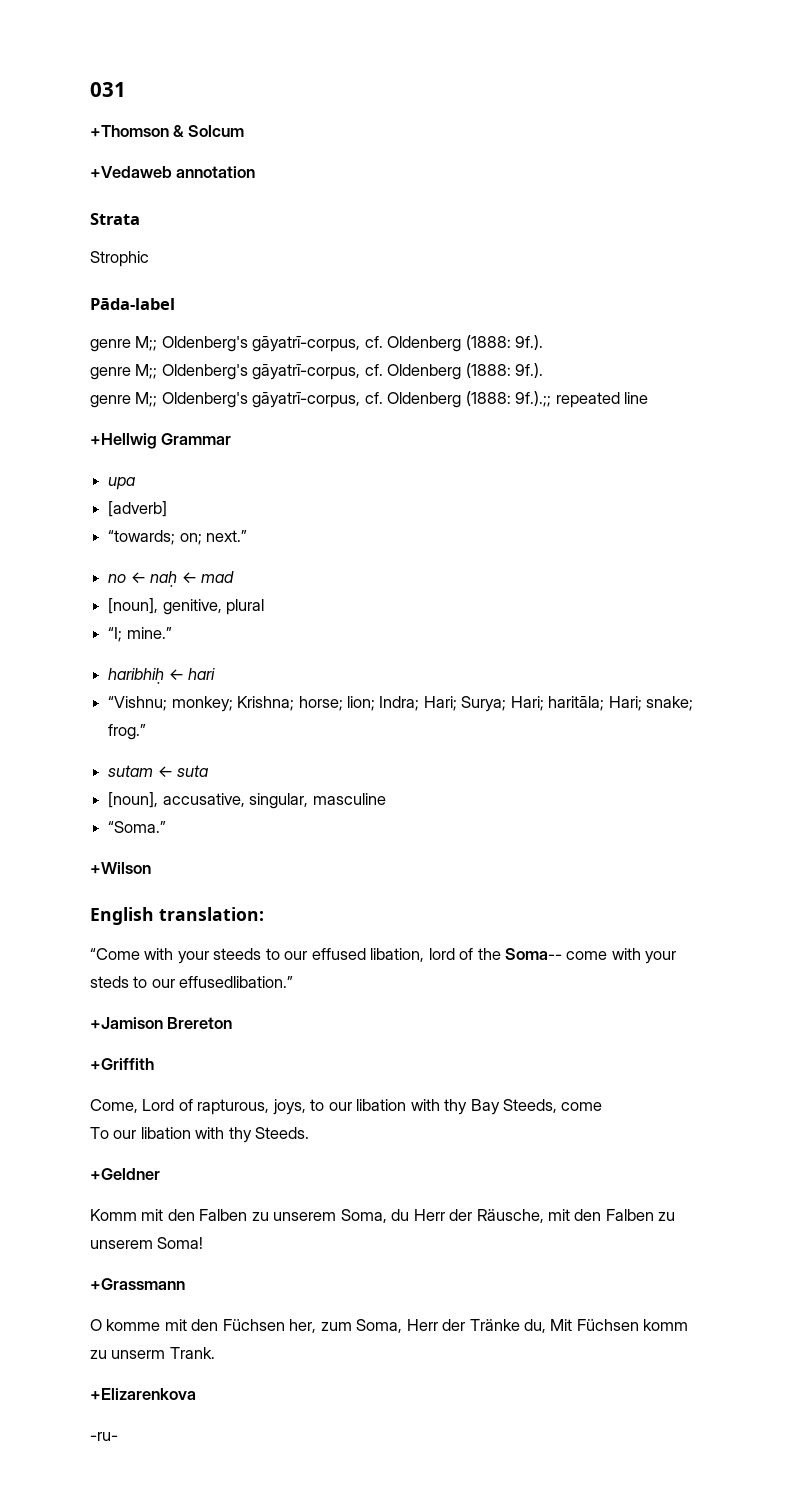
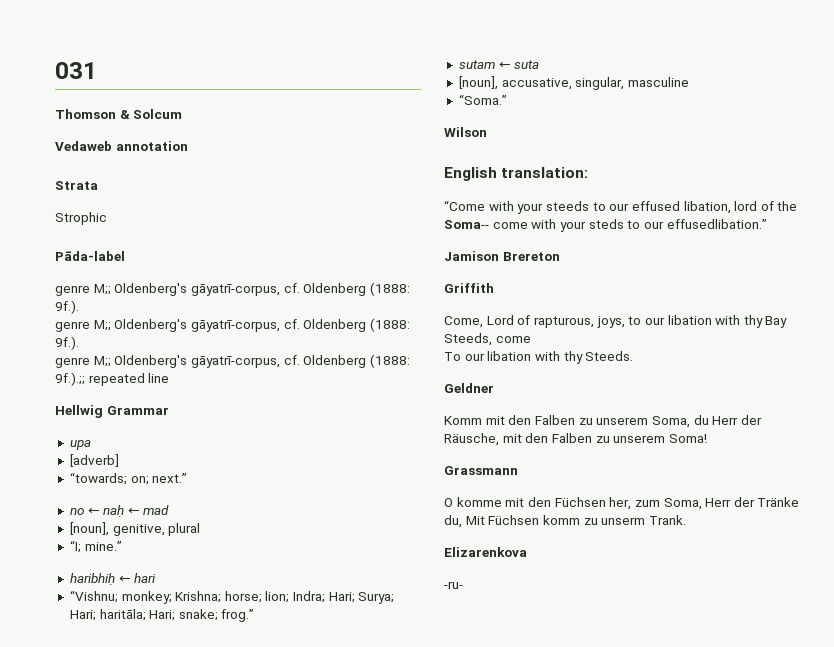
[90,125,169,137] +Thomson -> [55,109,116,119] Thomson
[90,166,172,178] +Vedaweb -> [55,141,112,151] Vedaweb
[90,433,157,449] +Hellwig -> [55,405,103,418] Hellwig
[90,862,151,874] +Wilson -> [444,127,487,137] Wilson
[90,1017,163,1029] +Jamison -> [444,251,499,261] Jamison
[90,1058,154,1070] +Griffith -> [444,283,494,293] Griffith
[90,1168,160,1180] +Geldner -> [444,383,494,393] Geldner
[90,1278,185,1290] +Grassmann -> [444,466,518,475] Grassmann
[90,1388,196,1400] +Elizarenkova -> [444,547,527,557] Elizarenkova

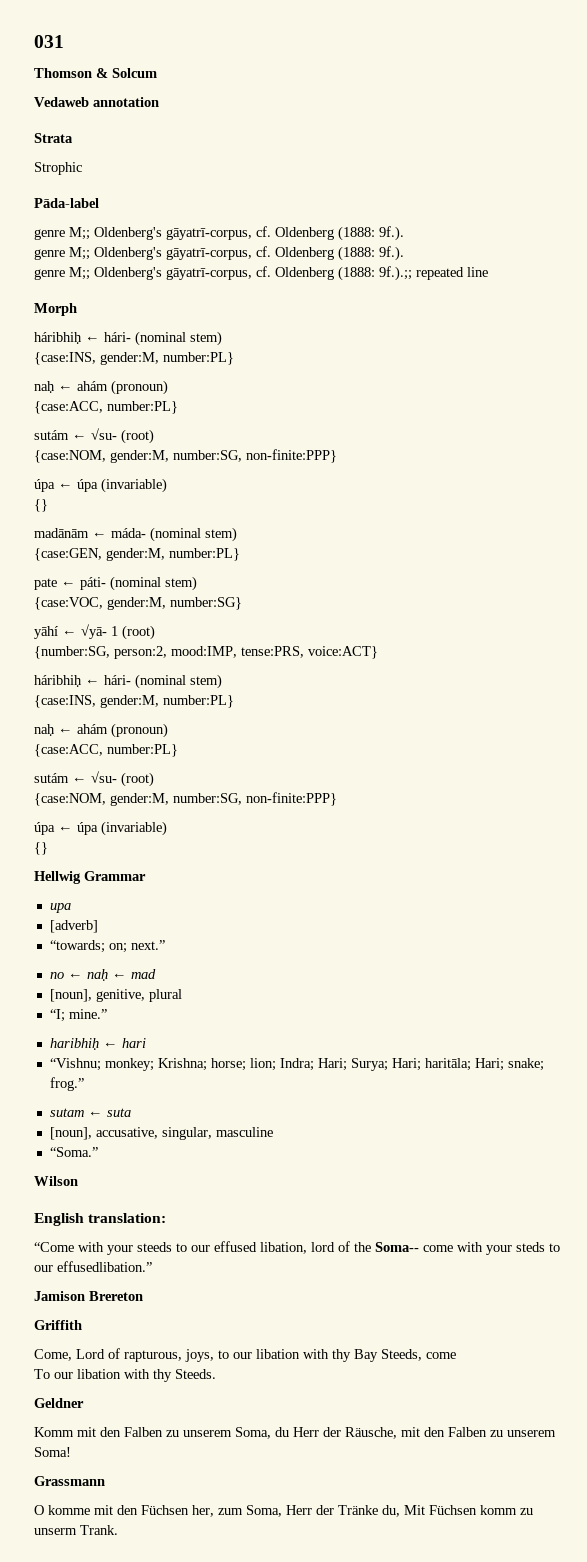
(170, 378) none -> [34,303,77,316] [34,331,222,346] [34,352,234,365] [34,380,168,395] [34,401,178,414] [34,428,154,444] [34,449,337,463] [34,478,167,493] [34,499,48,512] [34,527,237,542] [34,548,240,561] [34,576,197,591] [34,597,242,610] [34,624,155,640] [34,646,378,659] [34,674,222,689] [34,695,234,708] [34,723,168,738] [34,744,178,757] [34,771,154,787] [34,792,337,806] [34,821,167,836] [34,842,48,855] // Morph // háribhiḥ ← hári- (nominal stem) // {case:INS, gender:M, number:PL} // naḥ ← ahám (pronoun) // {case:ACC, number:PL} // sutám ← √su- (root) // {case:NOM, gender:M, number:SG, non-finite:PPP} // úpa ← úpa (invariable) // {} // madānām ← máda- (nominal stem) // {case:GEN, gender:M, number:PL} // pate ← páti- (nominal stem) // {case:VOC, gender:M, number:SG} // yāhí ← √yā- 1 (root) // {number:SG, person:2, mood:IMP, tense:PRS, voice:ACT} // háribhiḥ ← hári- (nominal stem) // {case:INS, gender:M, number:PL} // naḥ ← ahám (pronoun) // {case:ACC, number:PL} // sutám ← √su- (root) // {case:NOM, gender:M, number:SG, non-finite:PPP} // úpa ← úpa (invariable) // {}
[444,547,527,557] [444,581,463,589] // Elizarenkova // -ru- -> (118, 1530) none

